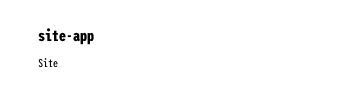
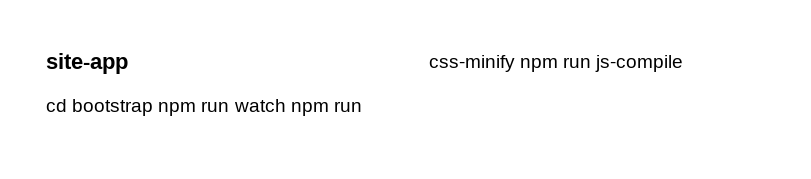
[38,58,58,68] Site -> [46,99,362,116] [429,55,684,72] cd bootstrap npm run watch npm run css-minify npm run js-compile

